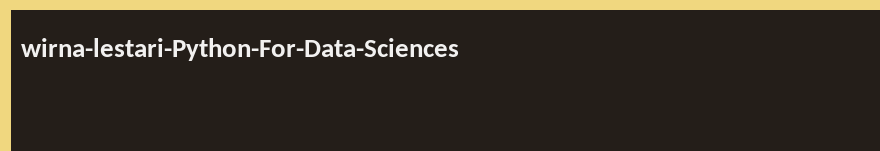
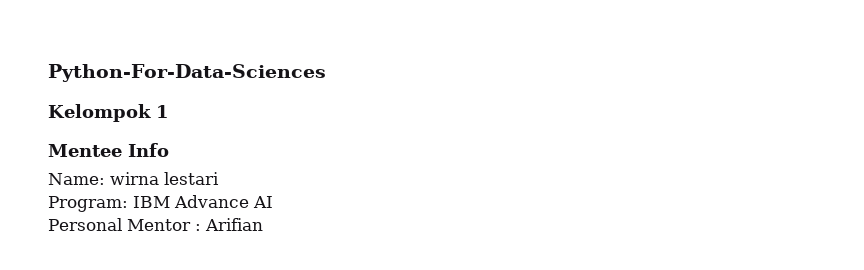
[21,38,459,61] wirna-lestari-Python-For-Data-Sciences -> [48,64,326,82] [48,104,169,122] [48,143,169,157] [48,172,219,185] [48,195,273,212] [48,218,263,231] Python-For-Data-Sciences // Kelompok 1 // Mentee Info // Name: wirna lestari // Program: IBM Advance AI // Personal Mentor : Arifian

